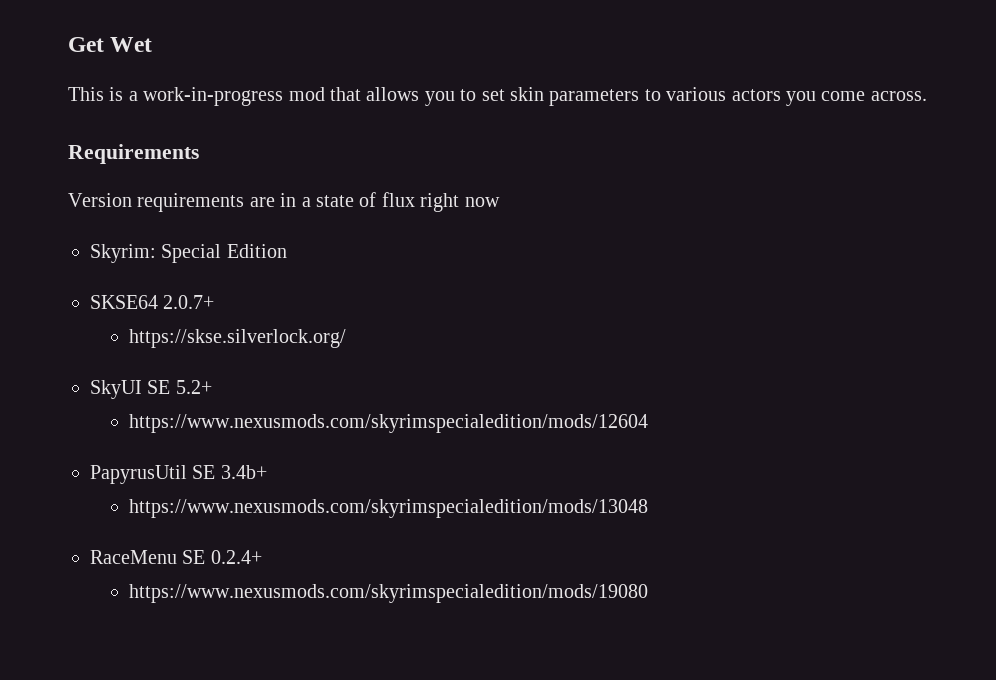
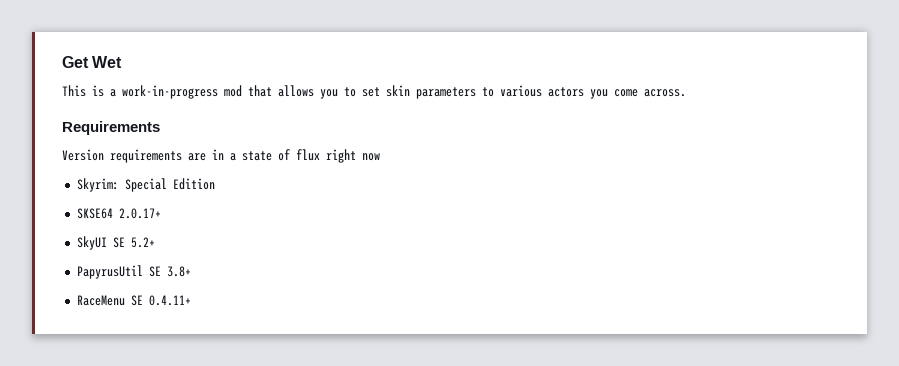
[163,295,215,309] [128,329,346,348] 2.0.7+ // https://skse.silverlock.org/ -> [118,208,161,219] 2.0.17+
[128,414,648,433] // https://www.nexusmods.com/skyrimspecialedition/mods/12604 -> (155, 242) none
[220,465,267,479] [128,499,648,518] 3.4b+ // https://www.nexusmods.com/skyrimspecialedition/mods/13048 -> [166,266,191,277] 3.8+
[210,550,262,564] [128,584,648,603] 0.2.4+ // https://www.nexusmods.com/skyrimspecialedition/mods/19080 -> [148,295,191,306] 0.4.11+

